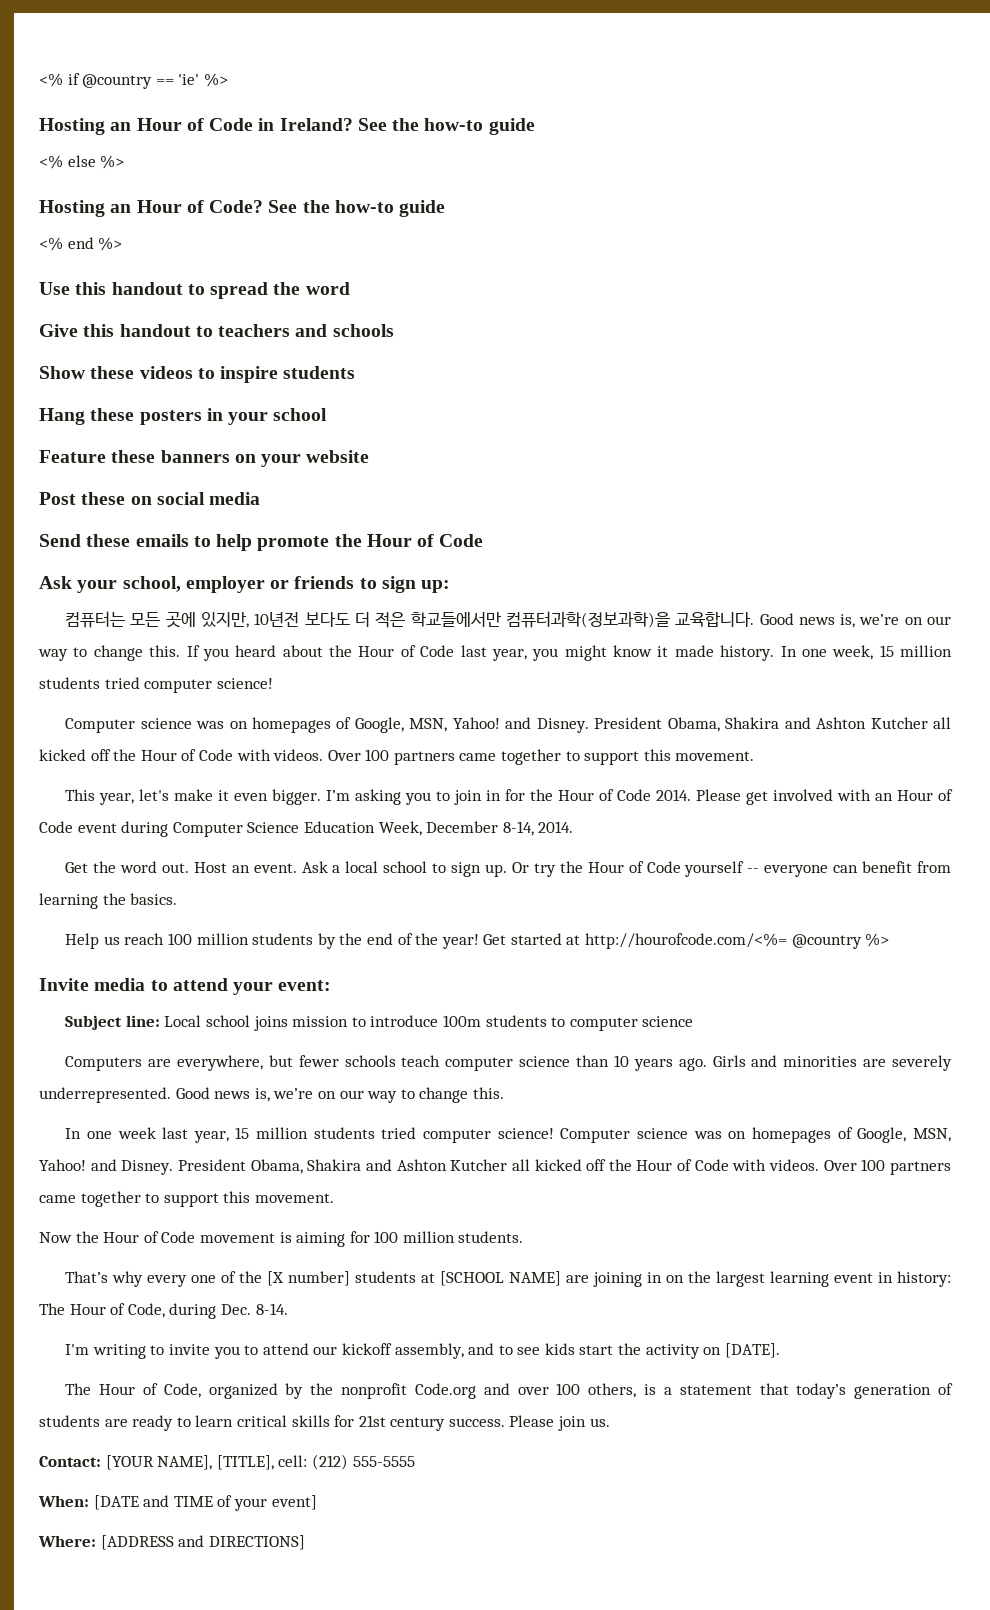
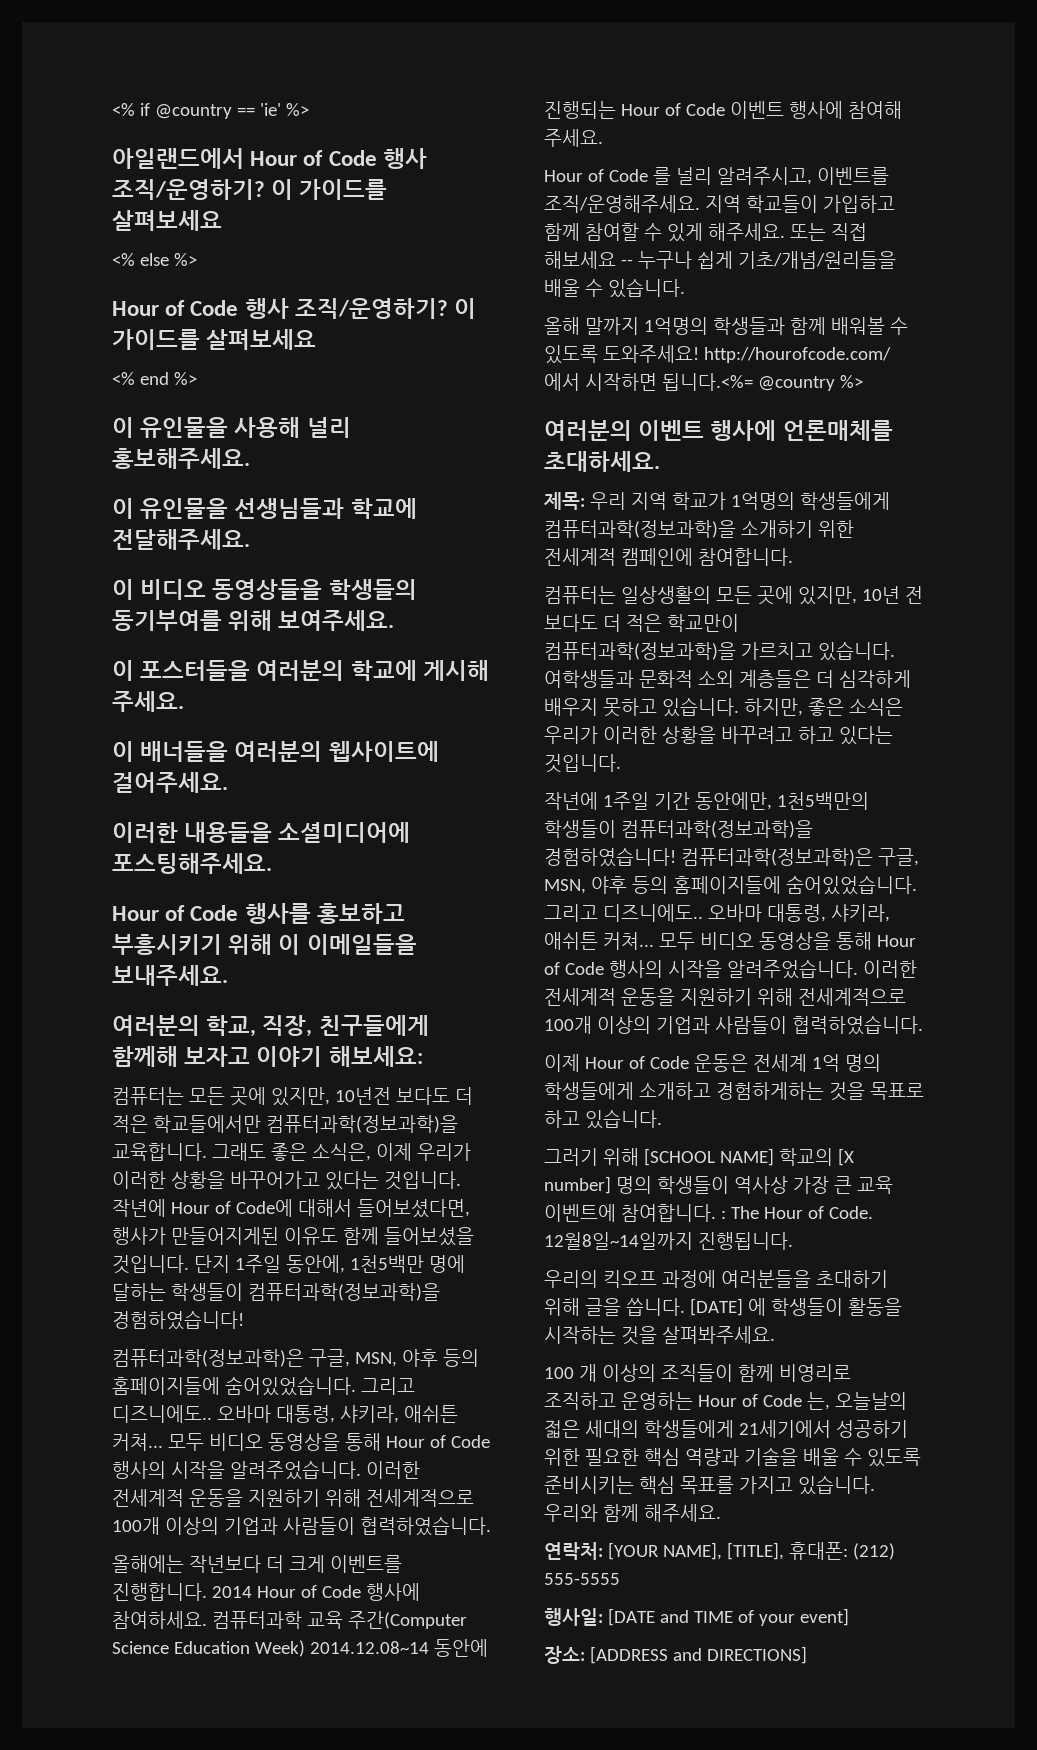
[39,118,535,135] [39,155,125,169] [39,200,446,217] [39,237,123,251] [39,282,350,299] [39,324,394,337] [39,366,356,383] [39,408,328,425] [39,450,370,467] [39,492,261,505] [39,534,484,551] [39,576,451,593] Hosting an Hour of Code in Ireland? See the how-to guide // <% else %> // Hosting an Hour of Code? See the how-to guide // <% end %> // Use this handout to spread the word // Give this handout to teachers and schools // Show these videos to inspire students // Hang these posters in your school // Feature these banners on your website // Post these on social media // Send these emails to help promote the Hour of Code // Ask your school, employer or friends to sign up: -> [112,148,427,169] [112,179,388,200] [112,210,222,231] [112,253,197,266] [112,298,477,319] [112,329,317,350] [112,372,197,385] [112,417,351,438] [112,448,250,469] [112,498,417,519] [112,529,250,550] [112,579,417,600] [112,610,395,631] [112,660,489,681] [112,691,184,712] [112,741,439,762] [112,772,228,793] [112,822,411,843] [112,853,272,874] [112,903,405,924] [112,934,417,955] [112,965,228,986] [112,1015,429,1037] [112,1046,423,1067] 아일랜드에서 Hour of Code 행사 조직/운영하기? 이 가이드를 살펴보세요 // <% else %> // Hour of Code 행사 조직/운영하기? 이 가이드를 살펴보세요 // <% end %> // 이 유인물을 사용해 널리 홍보해주세요. // 이 유인물을 선생님들과 학교에 전달해주세요. // 이 비디오 동영상들을 학생들의 동기부여를 위해 보여주세요. // 이 포스터들을 여러분의 학교에 게시해 주세요. // 이 배너들을 여러분의 웹사이트에 걸어주세요. // 이러한 내용들을 소셜미디어에 포스팅해주세요. // Hour of Code 행사를 홍보하고 부흥시키기 위해 이 이메일들을 보내주세요. // 여러분의 학교, 직장, 친구들에게 함께해 보자고 이야기 해보세요:
[759,613,952,628] [38,645,952,661] [39,677,273,693] [65,717,951,733] [39,749,755,765] [65,789,954,805] [39,821,574,837] [65,861,952,877] [39,893,178,909] [65,933,890,949] [39,978,332,995] [65,1015,694,1031] [65,1055,952,1071] [39,1087,504,1103] [65,1127,952,1143] [39,1159,951,1175] [39,1191,334,1207] [39,1231,524,1247] [65,1271,951,1287] [39,1303,288,1319] [65,1343,780,1359] [65,1383,953,1399] [39,1415,610,1431] [39,1456,101,1467] Good news is, we’re on our way to change this. If you heard about the Hour of Code last year, you might know it made history. In one week, 15 million students tried computer science! // Computer science was on homepages of Google, MSN, Yahoo! and Disney. President Obama, Shakira and Ashton Kutcher all kicked off the Hour of Code with videos. Over 100 partners came together to support this movement. // This year, let's make it even bigger. I’m asking you to join in for the Hour of Code 2014. Please get involved with an Hour of Code event during Computer Science Education Week, December 8-14, 2014. // Get the word out. Host an event. Ask a local school to sign up. Or try the Hour of Code yourself -- everyone can benefit from learning the basics. // Help us reach 100 million students by the end of the year! Get started at http://hourofcode.com/<%= @country %> // Invite media to attend your event: // Subject line: Local school joins mission to introduce 100m students to computer science // Computers are everywhere, but fewer schools teach computer science than 10 years ago. Girls and minorities are severely underrepresented. Good news is, we’re on our way to change this. // In one week last year, 15 million students tried computer science! Computer science was on homepages of Google, MSN, Yahoo! and Disney. President Obama, Shakira and Ashton Kutcher all kicked off the Hour of Code with videos. Over 100 partners came together to support this movement. // Now the Hour of Code movement is aiming for 100 million students. // That’s why every one of the [X number] students at [SCHOOL NAME] are joining in on the largest learning event in history: The Hour of Code, during Dec. 8-14. // I'm writing to invite you to attend our kickoff assembly, and to see kids start the activity on [DATE]. // The Hour of Code, organized by the nonprofit Code.org and over 100 others, is a statement that today’s generation of students are ready to learn critical skills for 21st century success. Please join us. // Contact: -> [211,1143,471,1161] [112,1171,461,1190] [112,1199,470,1218] [112,1227,474,1246] [112,1255,465,1274] [112,1283,440,1301] [112,1310,244,1330] [112,1349,479,1367] [112,1376,415,1396] [112,1405,458,1423] [112,1433,490,1451] [112,1460,420,1480] [112,1489,474,1507] [112,1516,491,1536] [112,1555,402,1573] [112,1583,420,1601] [112,1611,467,1629] [112,1639,488,1657] [544,101,902,119] [544,129,603,147] [544,167,889,185] [544,195,895,213] [544,223,867,242] [544,251,896,269] [544,278,685,298] [544,317,908,335] [544,345,891,364] [544,373,863,391] [544,420,893,441] [544,451,660,472] [544,492,890,510] [544,520,854,538] [544,548,793,566] [544,586,923,605] [544,614,739,632] [544,641,895,661] [544,670,911,688] [544,697,903,717] [544,726,893,745] [544,754,621,773] [544,792,869,810] [544,820,813,838] [544,847,919,867] [544,875,917,895] [544,904,890,922] [544,932,916,950] [544,959,917,979] [544,988,906,1006] [544,1015,923,1035] [544,1054,881,1072] [544,1082,924,1101] [544,1109,662,1129] [544,1148,854,1166] [544,1176,893,1194] [544,1204,873,1222] [544,1232,793,1250] [544,1270,888,1288] [544,1298,902,1316] [544,1326,775,1345] [544,1364,851,1382] [544,1392,907,1410] [544,1420,908,1438] [544,1447,921,1467] [544,1475,875,1495] [544,1504,721,1522] [544,1542,603,1560] 그래도 좋은 소식은, 이제 우리가 이러한 상황을 바꾸어가고 있다는 것입니다. 작년에 Hour of Code에 대해서 들어보셨다면, 행사가 만들어지게된 이유도 함께 들어보셨을 것입니다. 단지 1주일 동안에, 1천5백만 명에 달하는 학생들이 컴퓨터과학(정보과학)을 경험하였습니다! // 컴퓨터과학(정보과학)은 구글, MSN, 야후 등의 홈페이지들에 숨어있었습니다. 그리고 디즈니에도.. 오바마 대통령, 샤키라, 애쉬튼 커쳐... 모두 비디오 동영상을 통해 Hour of Code 행사의 시작을 알려주었습니다. 이러한 전세계적 운동을 지원하기 위해 전세계적으로 100개 이상의 기업과 사람들이 협력하였습니다. // 올해에는 작년보다 더 크게 이벤트를 진행합니다. 2014 Hour of Code 행사에 참여하세요. 컴퓨터과학 교육 주간(Computer Science Education Week) 2014.12.08~14 동안에 진행되는 Hour of Code 이벤트 행사에 참여해 주세요. // Hour of Code 를 널리 알려주시고, 이벤트를 조직/운영해주세요. 지역 학교들이 가입하고 함께 참여할 수 있게 해주세요. 또는 직접 해보세요 -- 누구나 쉽게 기초/개념/원리들을 배울 수 있습니다. // 올해 말까지 1억명의 학생들과 함께 배워볼 수 있도록 도와주세요! http://hourofcode.com/ 에서 시작하면 됩니다.<%= @country %> // 여러분의 이벤트 행사에 언론매체를 초대하세요. // 제목: 우리 지역 학교가 1억명의 학생들에게 컴퓨터과학(정보과학)을 소개하기 위한 전세계적 캠페인에 참여합니다. // 컴퓨터는 일상생활의 모든 곳에 있지만, 10년 전 보다도 더 적은 학교만이 컴퓨터과학(정보과학)을 가르치고 있습니다. 여학생들과 문화적 소외 계층들은 더 심각하게 배우지 못하고 있습니다. 하지만, 좋은 소식은 우리가 이러한 상황을 바꾸려고 하고 있다는 것입니다. // 작년에 1주일 기간 동안에만, 1천5백만의 학생들이 컴퓨터과학(정보과학)을 경험하였습니다! 컴퓨터과학(정보과학)은 구글, MSN, 야후 등의 홈페이지들에 숨어있었습니다. 그리고 디즈니에도.. 오바마 대통령, 샤키라, 애쉬튼 커쳐... 모두 비디오 동영상을 통해 Hour of Code 행사의 시작을 알려주었습니다. 이러한 전세계적 운동을 지원하기 위해 전세계적으로 100개 이상의 기업과 사람들이 협력하였습니다. // 이제 Hour of Code 운동은 전세계 1억 명의 학생들에게 소개하고 경험하게하는 것을 목표로 하고 있습니다. // 그러기 위해 [SCHOOL NAME] 학교의 [X number] 명의 학생들이 역사상 가장 큰 교육 이벤트에 참여합니다. : The Hour of Code. 12월8일~14일까지 진행됩니다. // 우리의 킥오프 과정에 여러분들을 초대하기 위해 글을 씁니다. [DATE] 에 학생들이 활동을 시작하는 것을 살펴봐주세요. // 100 개 이상의 조직들이 함께 비영리로 조직하고 운영하는 Hour of Code 는, 오늘날의 젋은 세대의 학생들에게 21세기에서 성공하기 위한 필요한 핵심 역량과 기술을 배울 수 있도록 준비시키는 핵심 목표를 가지고 있습니다. 우리와 함께 해주세요. // 연락처:
[278,1455,308,1467] cell: -> [788,1542,848,1560] 휴대폰:
[38,1495,89,1507] When: -> [544,1608,603,1626] 행사일:
[38,1535,96,1547] Where: -> [544,1646,585,1664] 장소:

